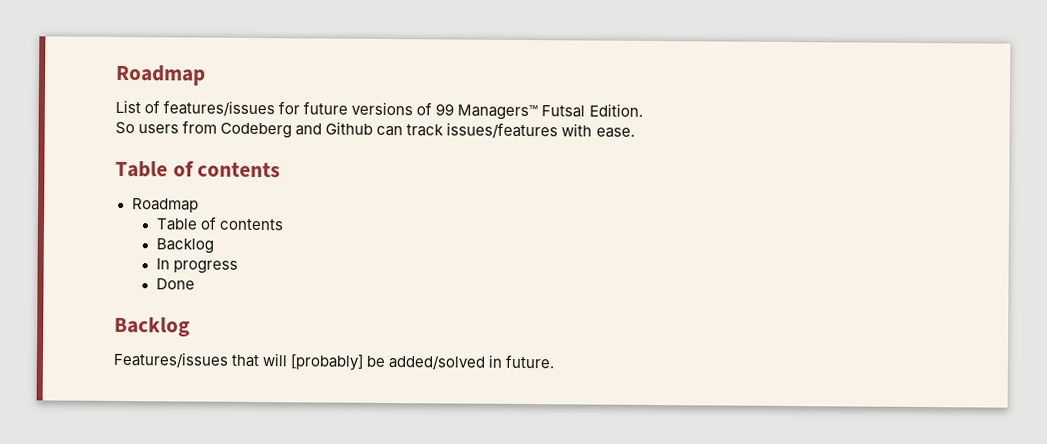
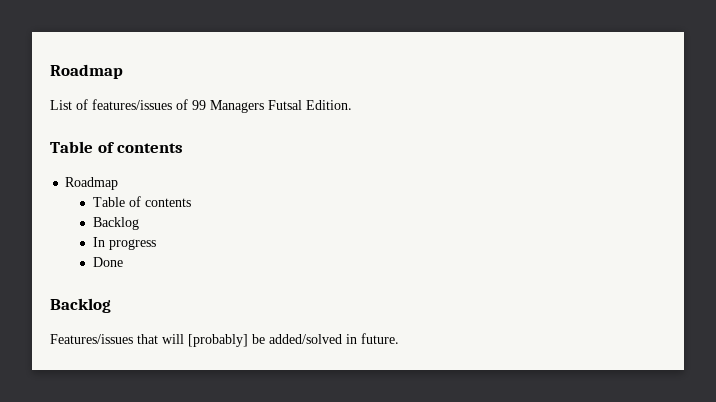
[278,101,414,116] for future versions -> (172, 104) none
[457,104,539,121] Managers™ -> [210,100,264,113] Managers
[115,120,635,139] // So users from Codeberg and Github can track issues/features with ease. -> (352, 105) none

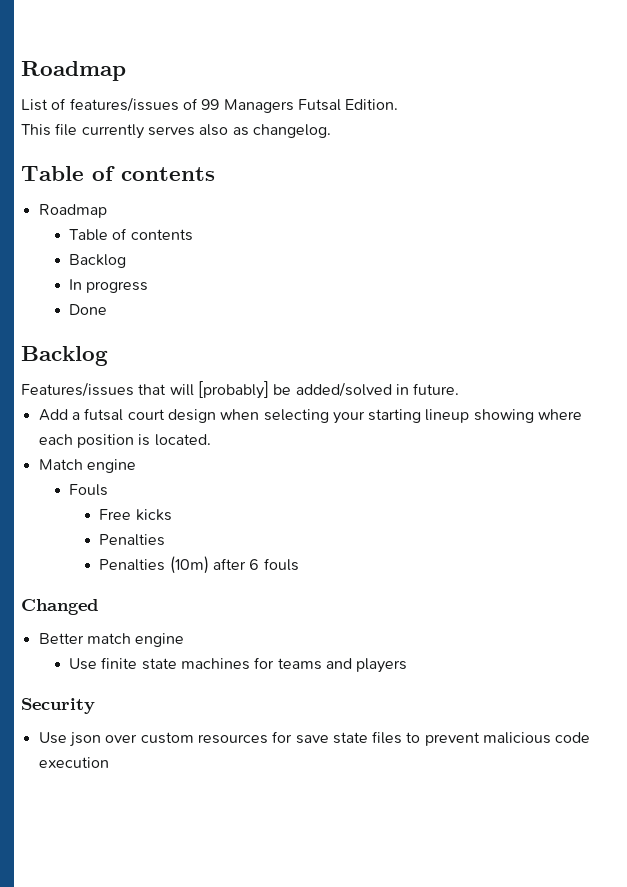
(352, 105) none -> [21,123,331,139] // This file currently serves also as changelog.
(399, 338) none -> [38,408,583,424] [38,434,211,448] [38,459,136,473] [68,484,108,496] [99,509,172,521] [99,534,166,546] [99,556,299,574] [21,599,98,615] [38,633,185,647] [68,657,408,673] [21,698,95,714] [38,731,591,747] [38,757,109,768] // Add a futsal court design when selecting your starting lineup showing where each position is located. // Match engine // Fouls // Free kicks // Penalties // Penalties (10m) after 6 fouls // Changed // Better match engine // Use finite state machines for teams and players // Security // Use json over custom resources for save state files to prevent malicious code execution

